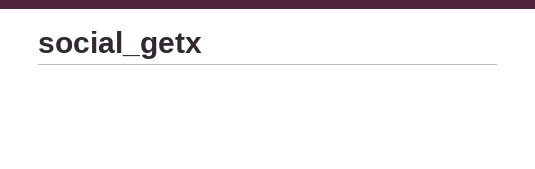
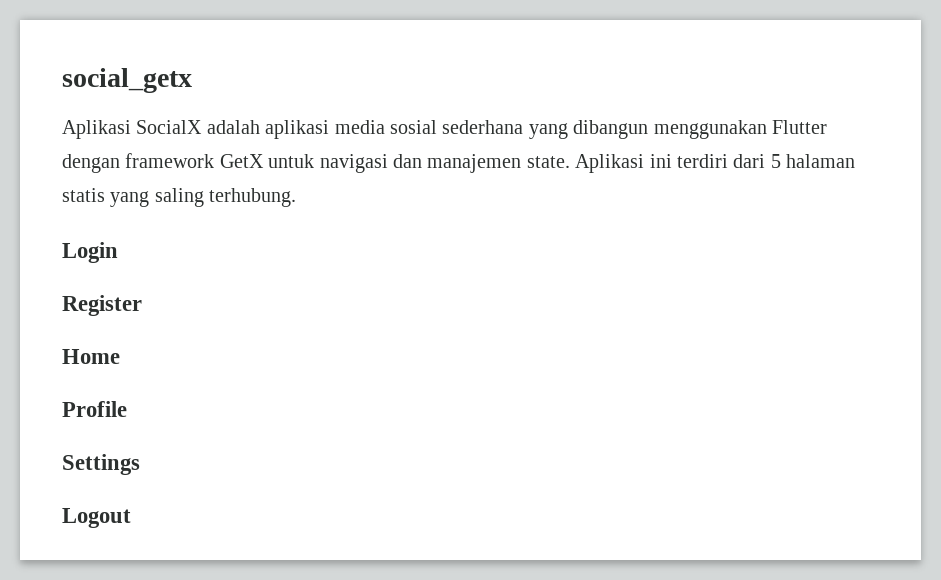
(202, 45) none -> [62,120,827,139] [62,153,856,173] [62,188,297,207] [62,242,118,263] [62,295,142,316] [62,349,120,364] [62,401,127,417] [62,454,140,475] [62,508,131,528] // Aplikasi SocialX adalah aplikasi media sosial sederhana yang dibangun menggunakan Flutter dengan framework GetX untuk navigasi dan manajemen state. Aplikasi ini terdiri dari 5 halaman statis yang saling terhubung. // Login // Register // Home // Profile // Settings // Logout

